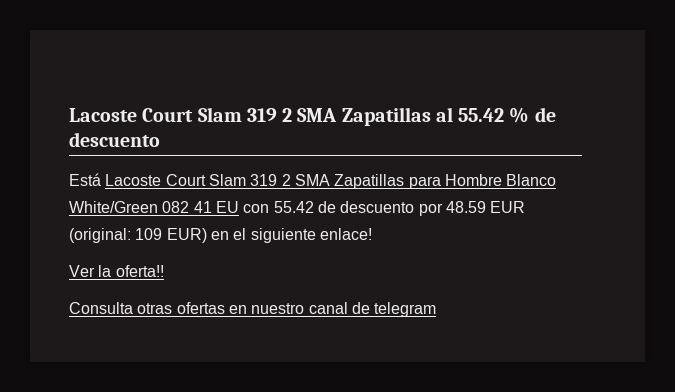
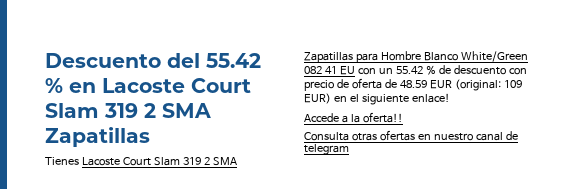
[69,107,556,126] [69,132,160,147] [69,173,101,186] Lacoste Court Slam 319 2 SMA Zapatillas al 55.42 % de descuento // Está -> [45,53,261,68] [45,78,251,93] [45,103,211,118] [45,127,150,147] [45,157,79,165] Descuento del 55.42 % en Lacoste Court Slam 319 2 SMA Zapatillas // Tienes
[273,201,443,216] 55.42 de descuento por -> [378,65,527,75] [304,78,397,91] un 55.42 % de descuento con precio de oferta de
[69,265,95,277] Ver -> [304,113,348,123] Accede a

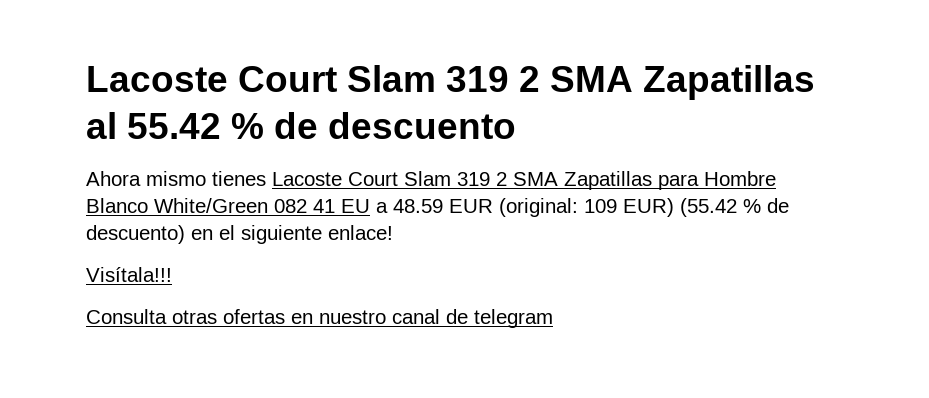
[45,53,261,68] [45,78,251,93] [45,103,211,118] [45,127,150,147] [45,157,79,165] Descuento del 55.42 % en Lacoste Court Slam 319 2 SMA Zapatillas // Tienes -> [86,65,815,100] [86,112,516,139] [86,171,266,186] Lacoste Court Slam 319 2 SMA Zapatillas al 55.42 % de descuento // Ahora mismo tienes
[357,65,527,75] [304,78,397,91] con un 55.42 % de descuento con precio de oferta de -> [376,202,388,213] a
(331, 98) none -> [680,198,789,217] [86,225,185,244] (55.42 % de descuento)
[304,112,403,123] Accede a la oferta!! -> [86,267,172,282] Visítala!!!

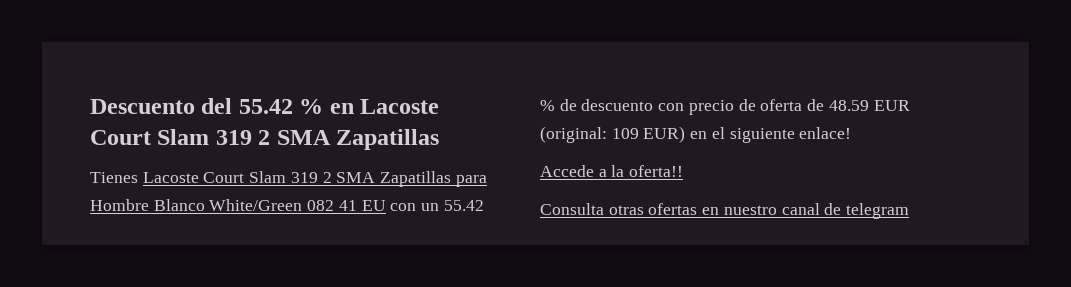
[86,65,815,100] [86,112,516,139] [86,171,266,186] Lacoste Court Slam 319 2 SMA Zapatillas al 55.42 % de descuento // Ahora mismo tienes -> [90,98,440,114] [90,129,440,150] [90,172,138,183] Descuento del 55.42 % en Lacoste Court Slam 319 2 SMA Zapatillas // Tienes
[376,202,388,213] a -> [390,200,484,211] [540,99,825,115] con un 55.42 % de descuento con precio de oferta de
[680,198,789,217] [86,225,185,244] (55.42 % de descuento) -> (686, 134) none
[86,267,172,282] Visítala!!! -> [540,165,684,177] Accede a la oferta!!

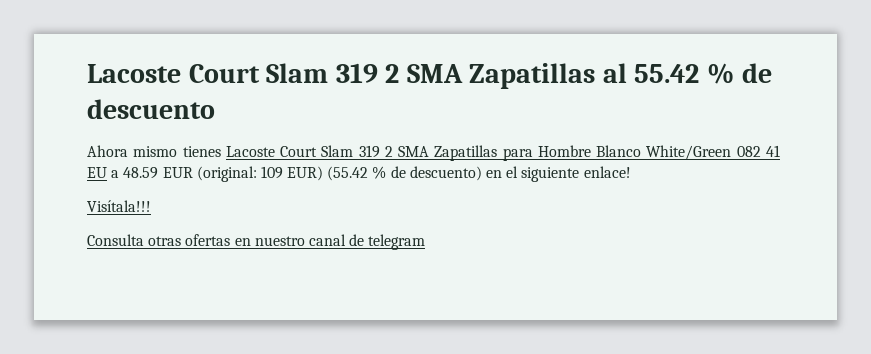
[90,98,440,114] [90,129,440,150] [90,172,138,183] Descuento del 55.42 % en Lacoste Court Slam 319 2 SMA Zapatillas // Tienes -> [87,63,772,89] [87,99,215,119] [87,145,221,157] Lacoste Court Slam 319 2 SMA Zapatillas al 55.42 % de descuento // Ahora mismo tienes
[390,200,484,211] [540,99,825,115] con un 55.42 % de descuento con precio de oferta de -> [111,170,120,178] a
(686, 134) none -> [327,166,482,181] (55.42 % de descuento)
[540,165,684,177] Accede a la oferta!! -> [87,200,151,212] Visítala!!!

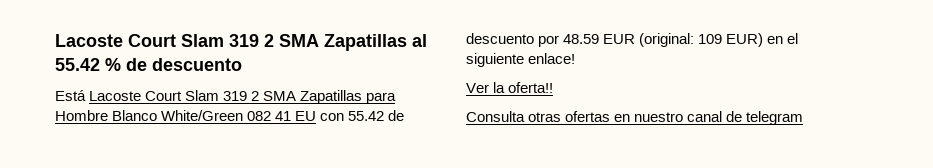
[87,145,221,157] Ahora mismo tienes -> [55,90,86,101] Está
[111,170,120,178] a -> [320,110,405,121] [466,33,560,47] con 55.42 de descuento por
[327,166,482,181] (55.42 % de descuento) -> (764, 40) none
[87,200,151,212] Visítala!!! -> [466,82,554,93] Ver la oferta!!

